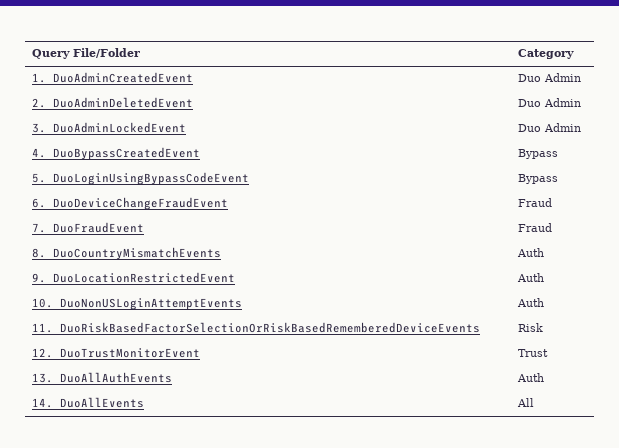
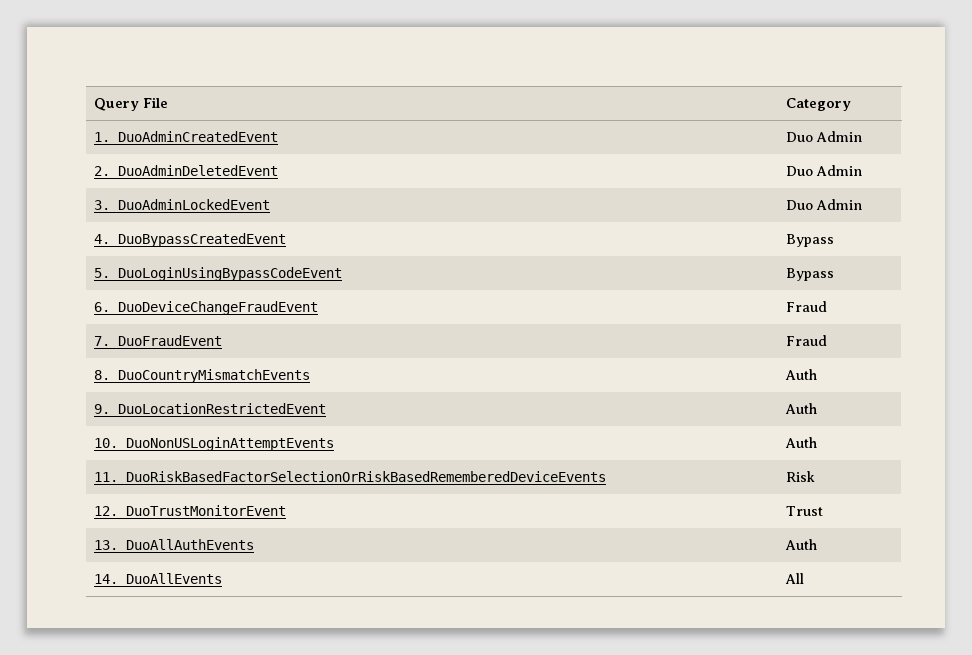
[72,48,140,58] File/Folder -> [142,97,168,108] File

